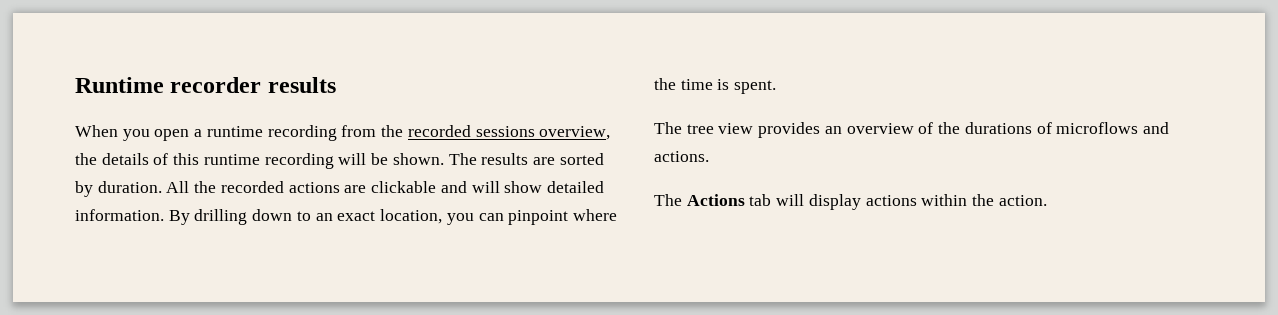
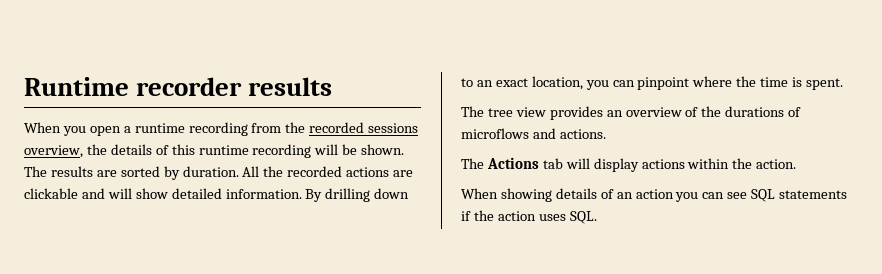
(1047, 200) none -> [461,188,848,202] [461,210,597,224] // When showing details of an action you can see SQL statements if the action uses SQL.

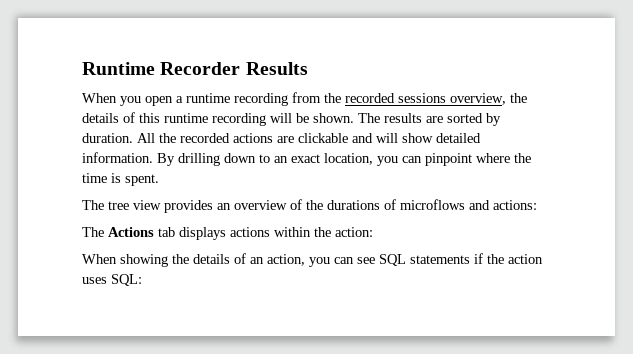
[136,77,333,96] recorder results -> [160,62,308,75] Recorder Results
[559,129,606,139] actions. -> [493,200,537,210] actions:
[565,158,639,172] will display -> [179,227,226,240] displays
[756,159,797,169] action. -> [335,227,373,237] action:
(552, 195) none -> [172,254,189,264] the
[635,189,674,199] action -> [267,254,305,266] action,
[569,211,597,224] SQL. -> [111,274,142,286] SQL:

